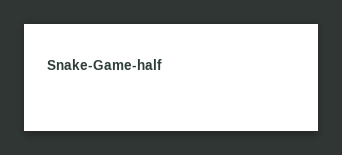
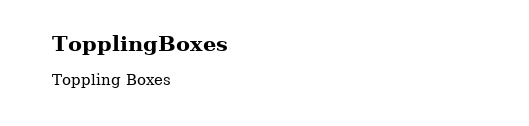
[47,59,162,70] Snake-Game-half -> [52,35,228,55] [52,73,171,88] TopplingBoxes // Toppling Boxes

